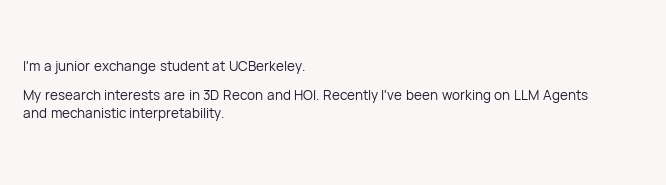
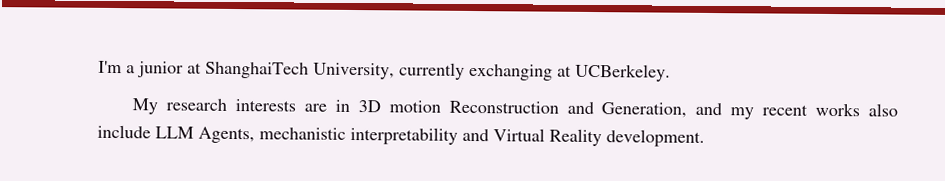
[93,61,209,74] exchange student -> [187,61,553,81] at ShanghaiTech University, currently exchanging
[222,90,588,103] [23,108,225,121] Recon and HOI. Recently I've been working on LLM Agents and mechanistic interpretability. -> [388,100,899,120] [97,124,705,147] motion Reconstruction and Generation, and my recent works also include LLM Agents, mechanistic interpretability and Virtual Reality development.

